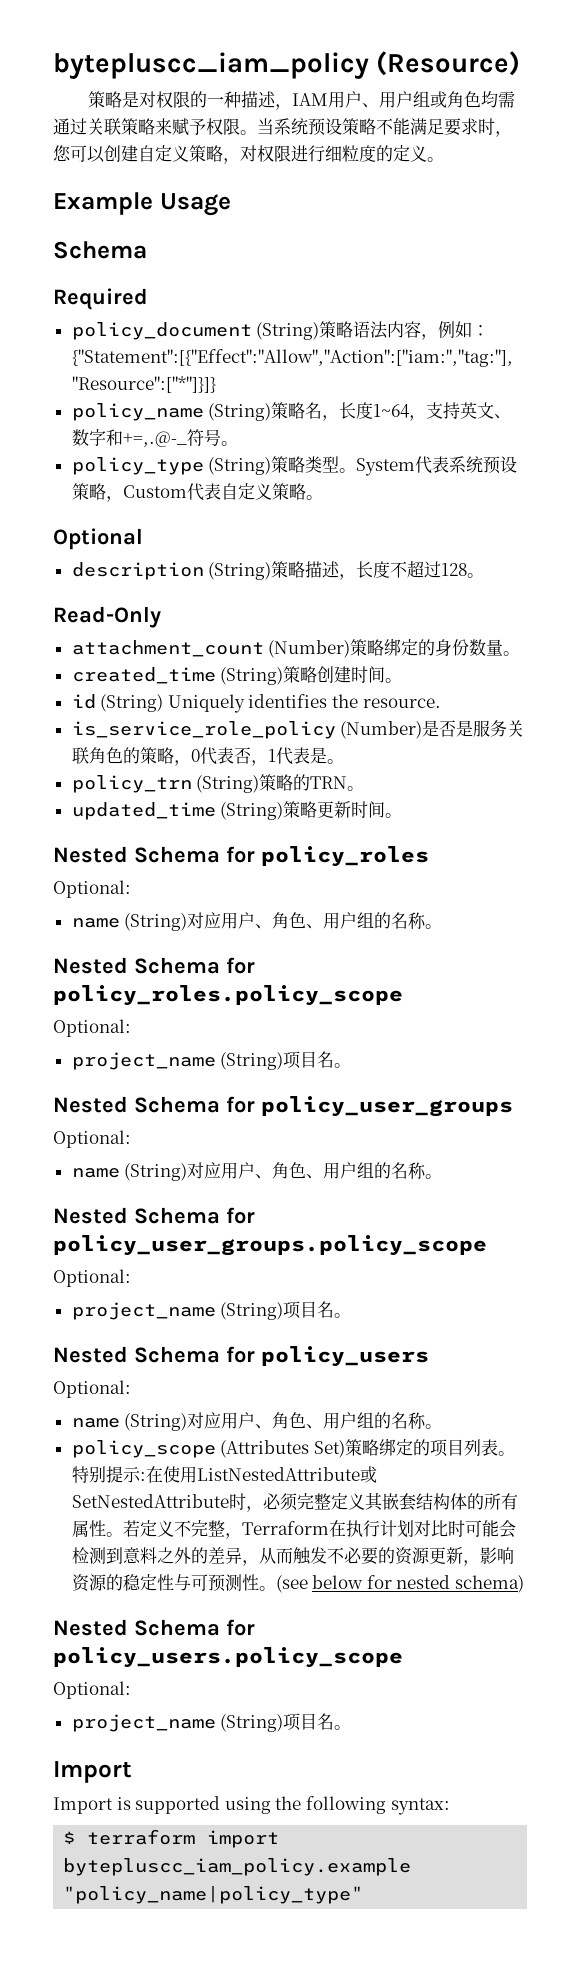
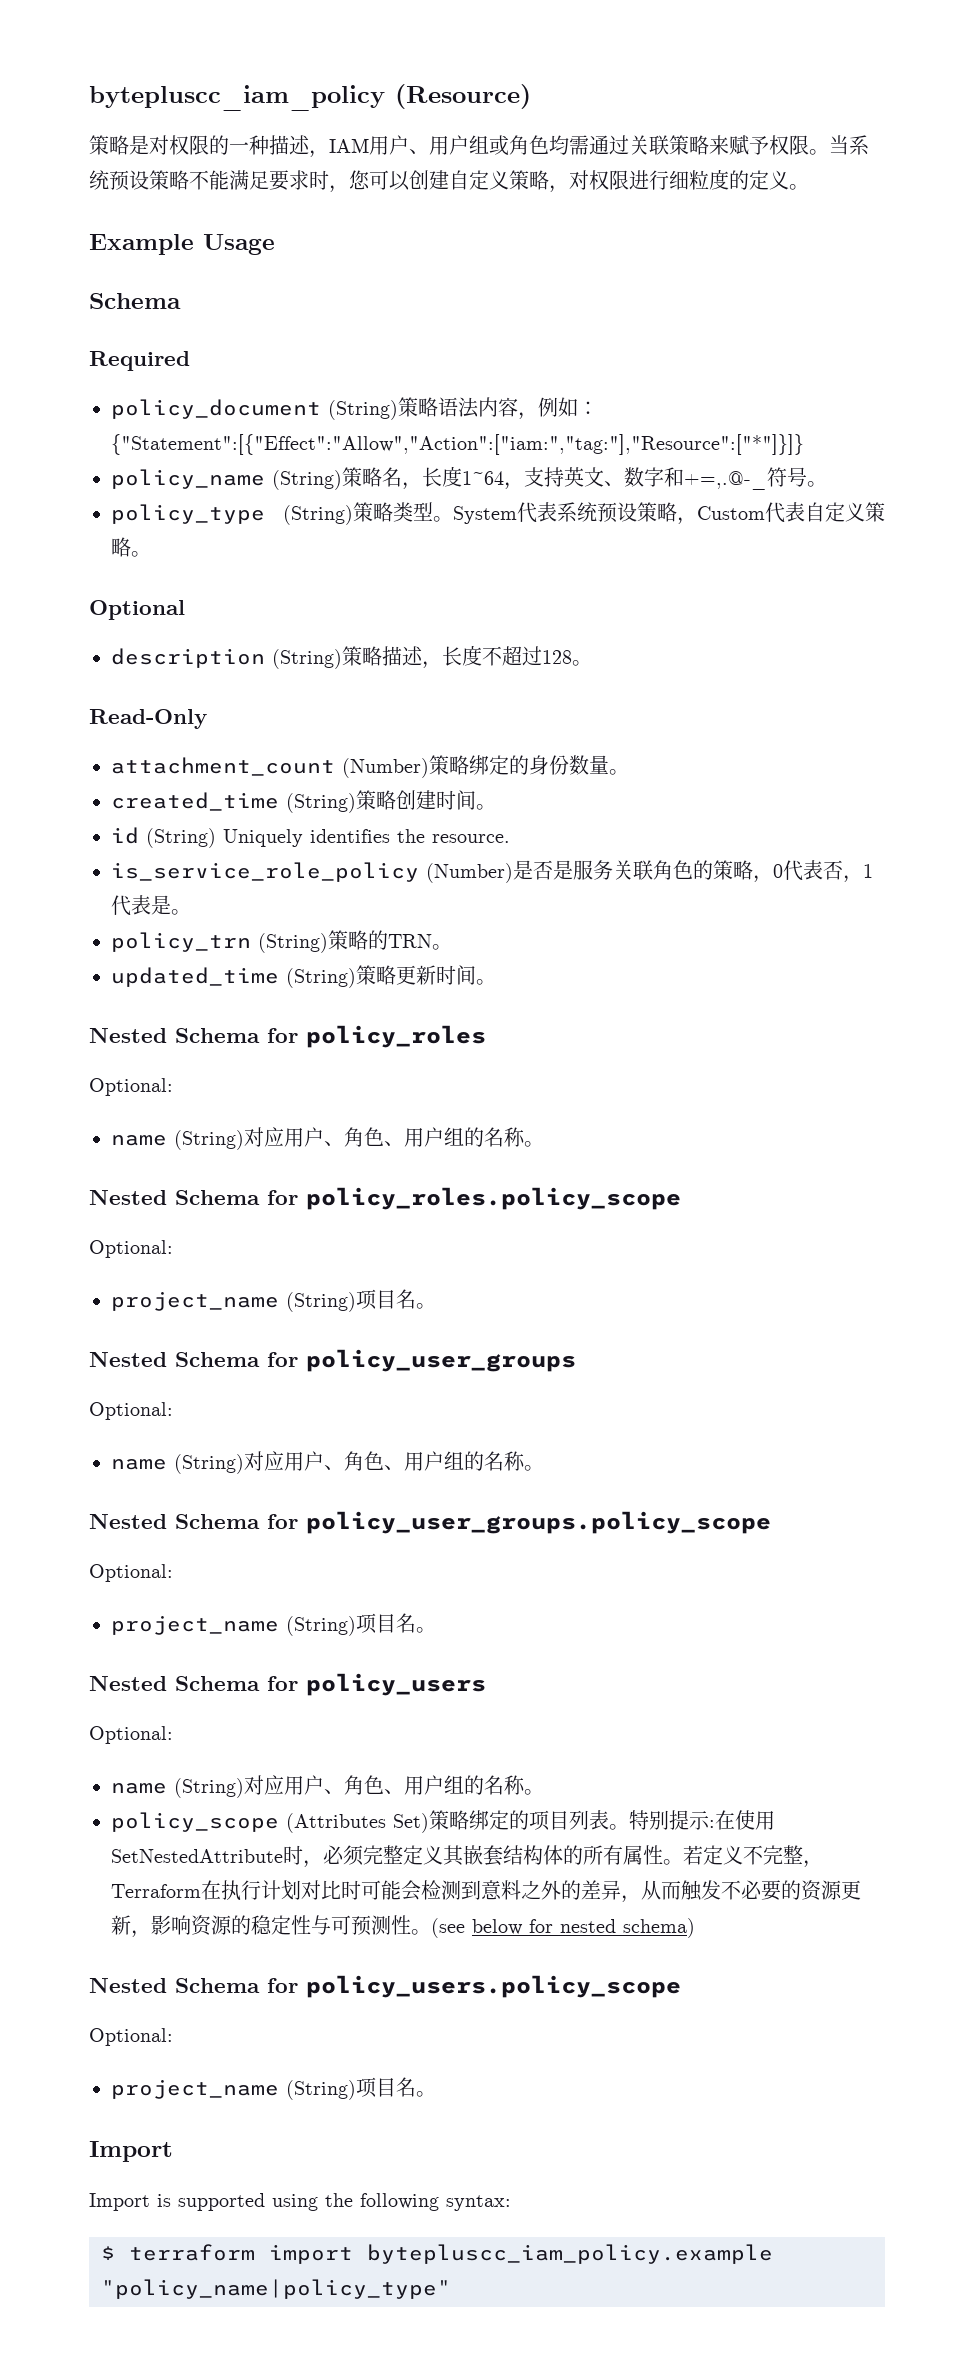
[196,1466,377,1483] ListNestedAttribute或 -> (775, 1820) none

